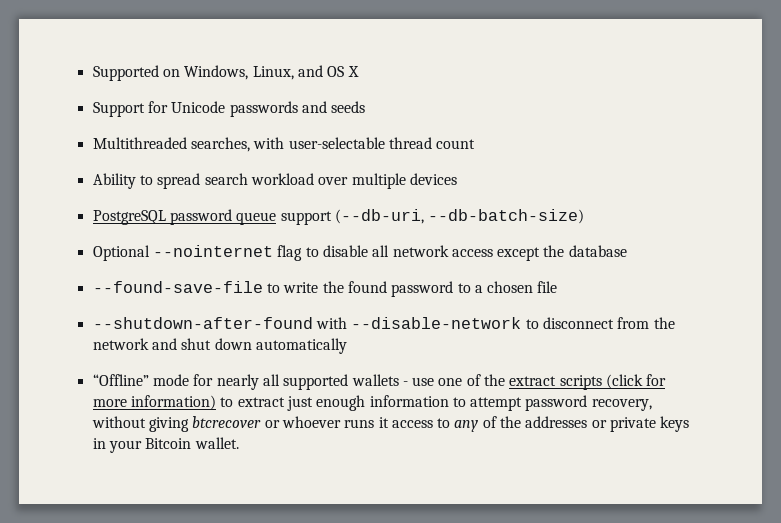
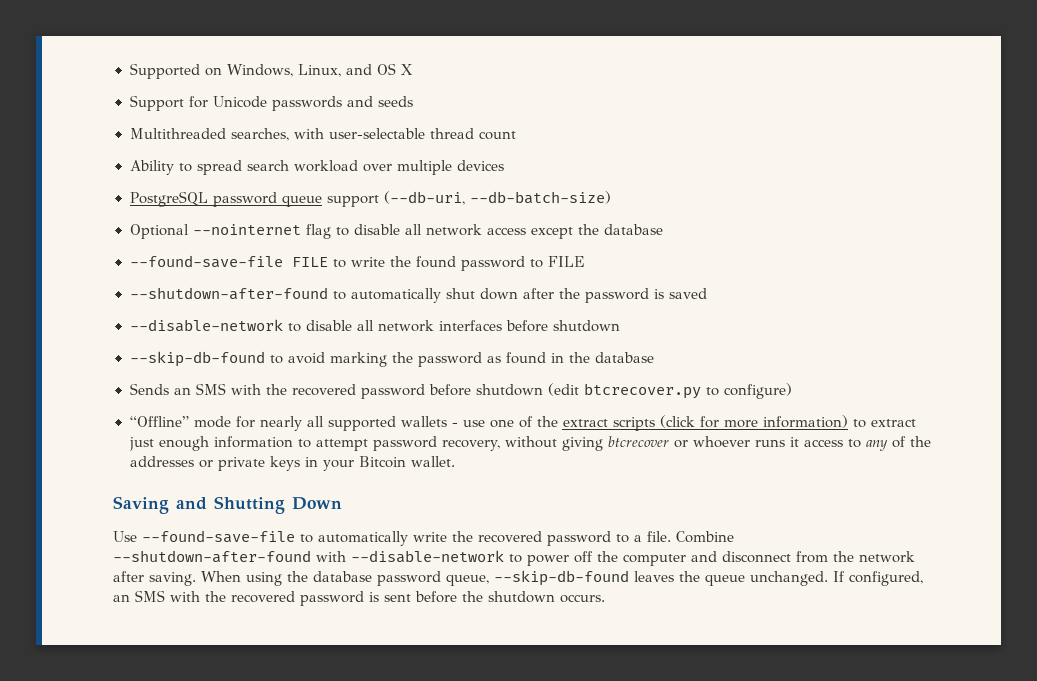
(263, 287) none -> [291,257,328,267] FILE
[474,281,558,293] [92,317,675,329] [92,338,347,354] a chosen file // --shutdown-after-found with --disable-network to disconnect from the network and shut down automatically -> [547,256,584,267] [129,287,707,303] [129,319,620,332] [129,351,654,367] [129,383,792,399] FILE // --shutdown-after-found to automatically shut down after the password is saved // --disable-network to disable all network interfaces before shutdown // --skip-db-found to avoid marking the password as found in the database // Sends an SMS with the recovered password before shutdown (edit btcrecover.py to configure)
(239, 443) none -> [113,496,342,514] [113,530,734,546] [113,550,915,566] [113,570,923,586] [113,590,605,606] // Saving and Shutting Down // Use --found-save-file to automatically write the recovered password to a file. Combine --shutdown-after-found with --disable-network to power off the computer and disconnect from the network after saving. When using the database password queue, --skip-db-found leaves the queue unchanged. If configured, an SMS with the recovered password is sent before the shutdown occurs.

